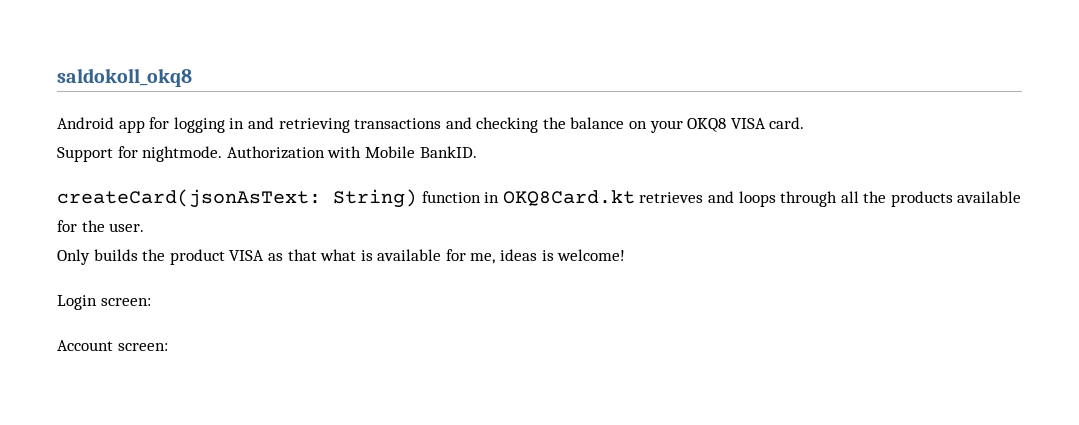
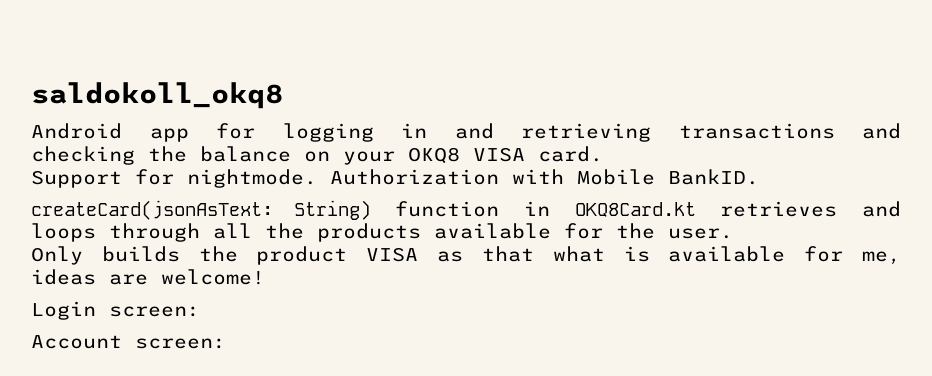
[541,250,554,261] is -> [109,274,148,285] are

